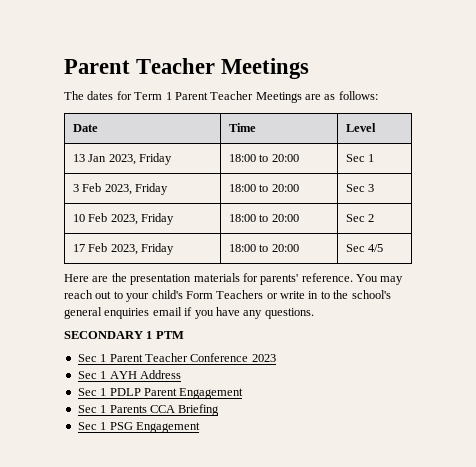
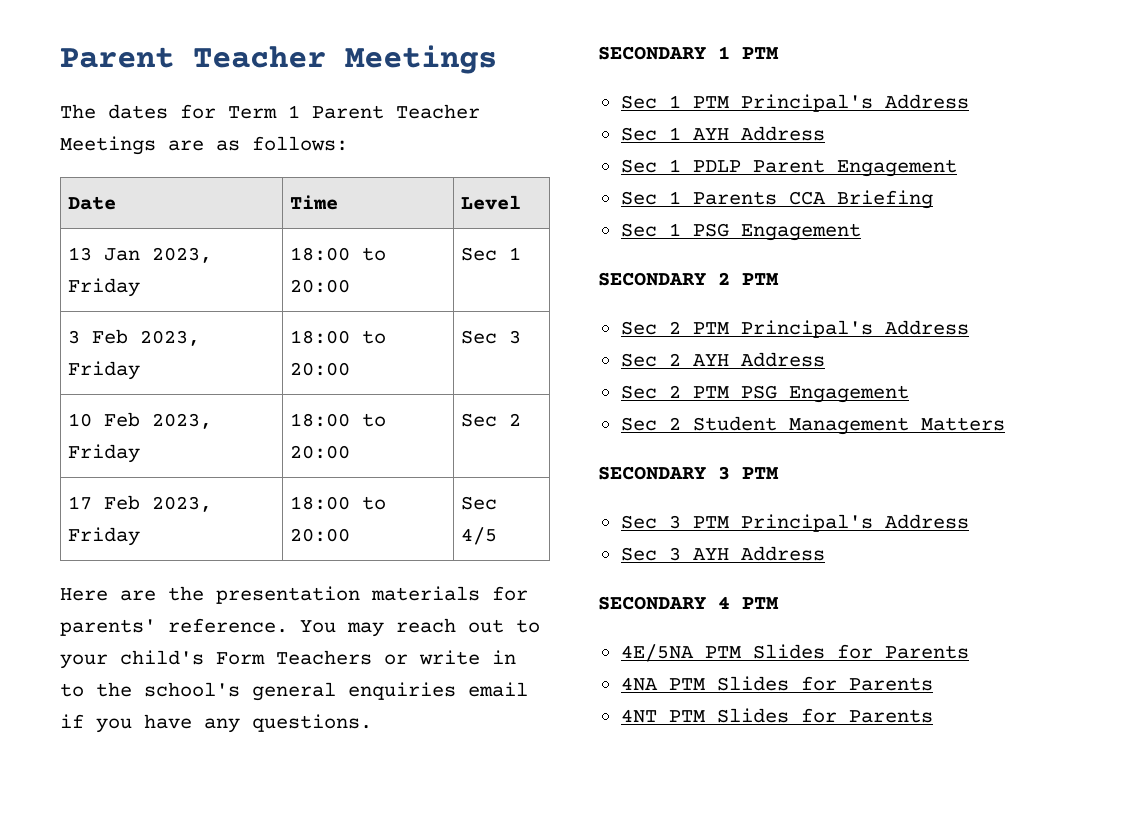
[109,353,276,362] Parent Teacher Conference 2023 -> [692,94,969,112] PTM Principal's Address
(200, 427) none -> [598,272,779,286] [620,320,969,338] [620,352,825,367] [620,385,909,403] [620,416,1005,435] [598,466,779,480] [620,514,969,532] [620,546,825,561] [598,596,779,610] [620,644,969,662] [620,676,933,691] [620,708,933,723] // SECONDARY 2 PTM // Sec 2 PTM Principal's Address // Sec 2 AYH Address // Sec 2 PTM PSG Engagement // Sec 2 Student Management Matters // SECONDARY 3 PTM // Sec 3 PTM Principal's Address // Sec 3 AYH Address // SECONDARY 4 PTM // 4E/5NA PTM Slides for Parents // 4NA PTM Slides for Parents // 4NT PTM Slides for Parents

